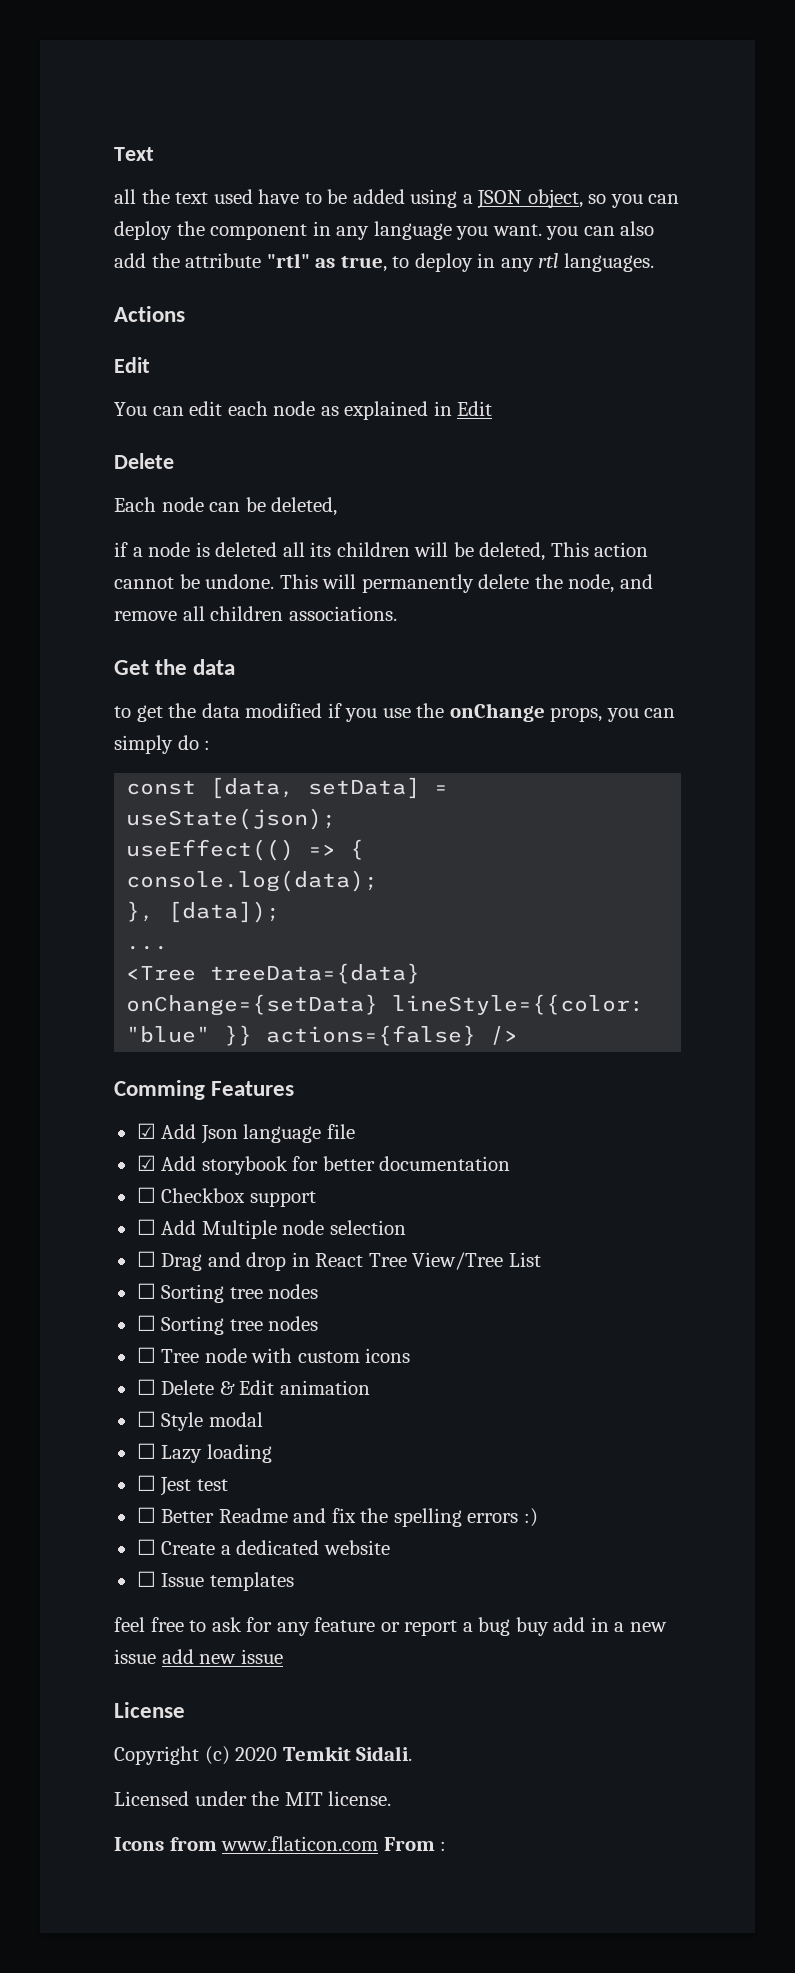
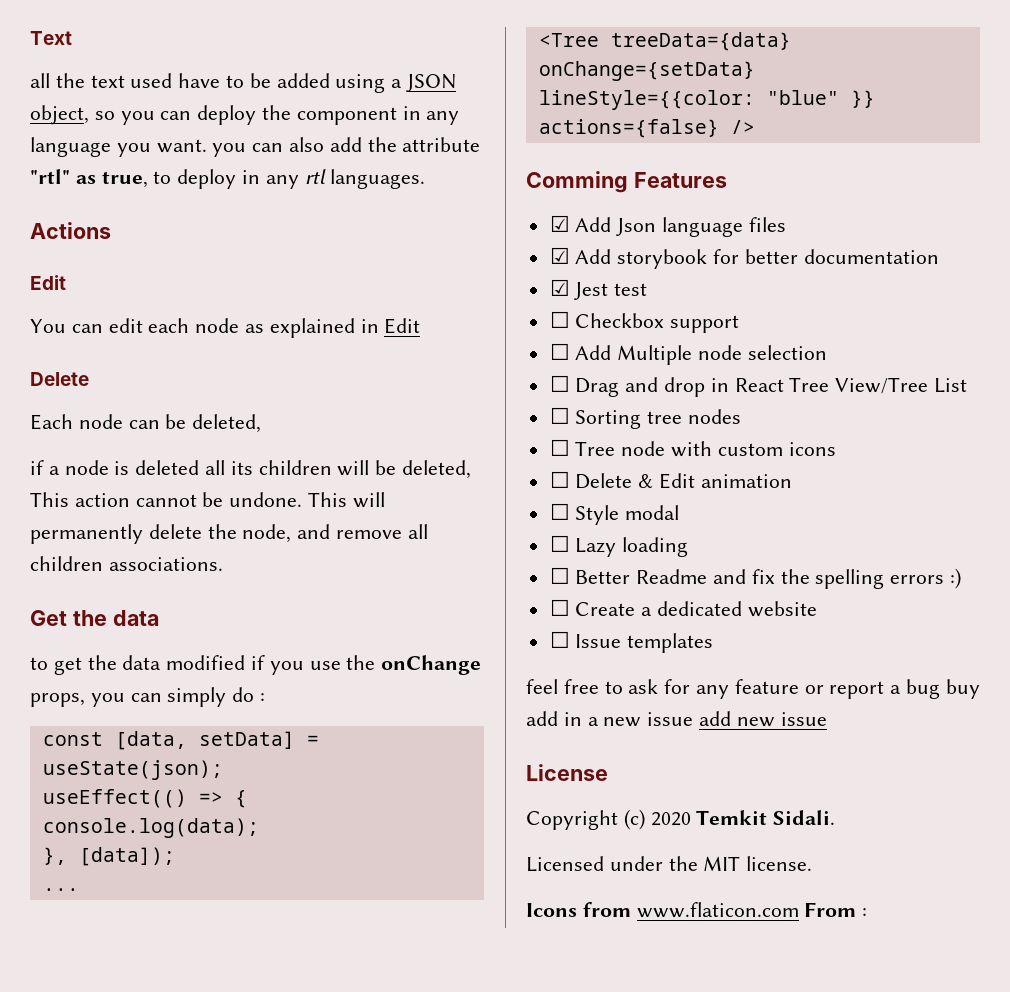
[326,1124,355,1139] file -> [748,217,786,232] files
(511, 1163) none -> [549,279,648,300] // ☑ Jest test
[136,1315,319,1335] // ☐ Sorting tree nodes -> (742, 416) none
[136,1475,228,1496] // ☐ Jest test -> (689, 547) none

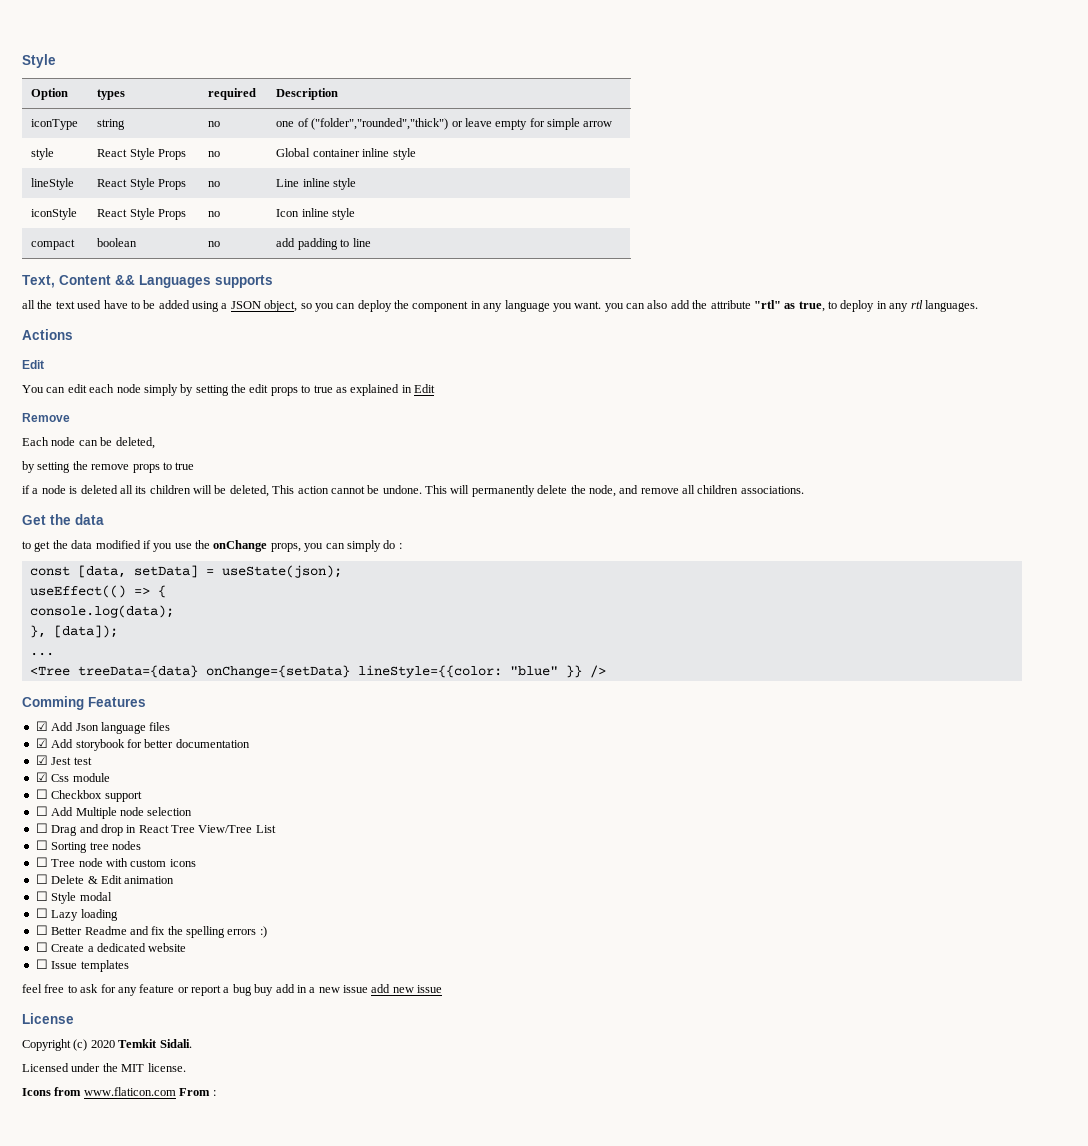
[30,31,72,45] Text -> [22,54,56,68] [31,88,69,100] [97,89,126,100] [208,88,257,100] [276,88,339,100] [31,119,79,130] [97,119,126,130] [208,121,221,127] [276,118,613,130] [31,148,55,160] [97,148,187,160] [208,151,221,157] [276,148,416,160] [31,178,75,190] [97,178,187,190] [208,181,221,187] [276,178,357,190] [31,208,78,220] [97,208,187,220] [208,211,221,217] [276,208,356,220] [31,239,76,250] [97,238,138,247] [208,241,221,247] [276,238,371,250] [22,275,273,288] Style // Option | types | required | Description // iconType | string | no | one of ("folder","rounded","thick") or leave empty for simple arrow // style | React Style Props | no | Global container inline style // lineStyle | React Style Props | no | Line inline style // iconStyle | React Style Props | no | Icon inline style // compact | boolean | no | add padding to line // Text, Content && Languages supports
(240, 325) none -> [143,384,333,396] simply by setting the edit props to true
[30,372,89,386] Delete -> [22,413,70,422] Remove
(262, 423) none -> [22,461,195,473] // by setting the remove props to true
[538,119,719,138] actions={false} -> (582, 671) none
(648, 289) none -> [35,772,110,782] // ☑ Css module

